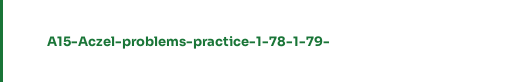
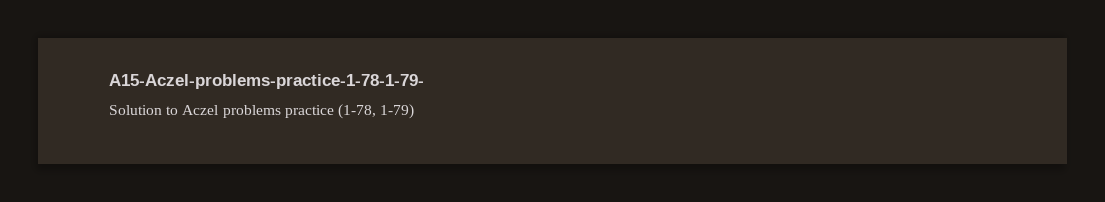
(330, 42) none -> [109,104,415,119] // Solution to Aczel problems practice (1-78, 1-79)

